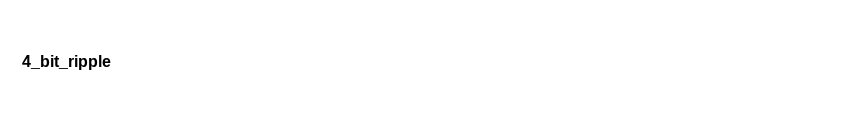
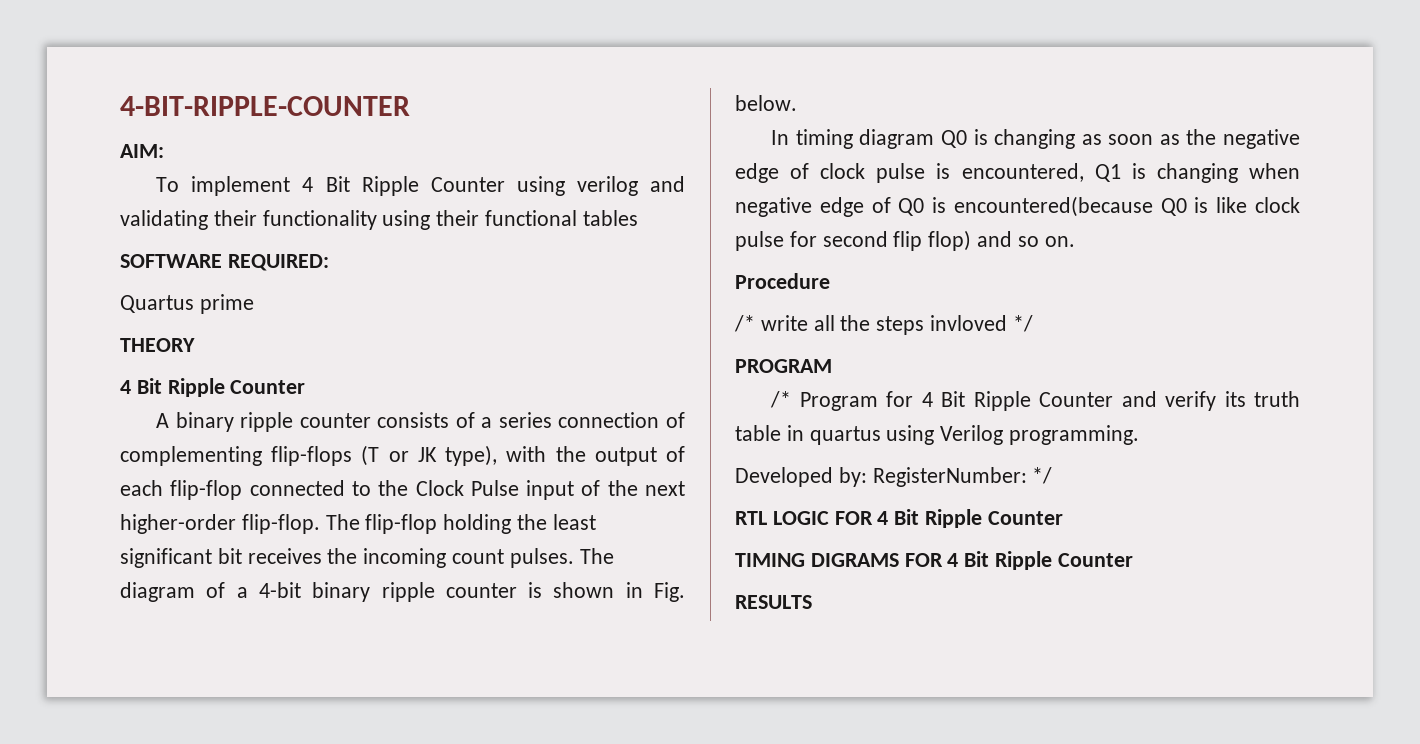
[22,55,111,70] 4_bit_ripple -> [120,96,410,116] [120,144,164,158] [156,176,685,196] [120,210,638,230] [120,254,329,271] [120,294,254,314] [120,338,195,352] [120,378,306,397] [156,412,685,432] [120,445,685,466] [120,480,685,500] [120,514,596,534] [120,548,614,568] [120,582,685,602] [735,95,797,111] [771,129,1300,149] [735,163,1300,183] [735,196,1300,217] [735,230,1075,251] [735,273,830,289] [734,315,1033,335] [735,359,832,373] [770,391,1300,411] [735,425,1140,445] [735,467,1053,487] [735,509,1063,528] [735,551,1133,570] [735,595,812,609] 4-BIT-RIPPLE-COUNTER // AIM: // To implement 4 Bit Ripple Counter using verilog and validating their functionality using their functional tables // SOFTWARE REQUIRED: // Quartus prime // THEORY // 4 Bit Ripple Counter // A binary ripple counter consists of a series connection of complementing flip-flops (T or JK type), with the output of each flip-flop connected to the Clock Pulse input of the next higher-order flip-flop. The flip-flop holding the least significant bit receives the incoming count pulses. The diagram of a 4-bit binary ripple counter is shown in Fig. below. // In timing diagram Q0 is changing as soon as the negative edge of clock pulse is encountered, Q1 is changing when negative edge of Q0 is encountered(because Q0 is like clock pulse for second flip flop) and so on. // Procedure // /* write all the steps invloved */ // PROGRAM // /* Program for 4 Bit Ripple Counter and verify its truth table in quartus using Verilog programming. // Developed by: RegisterNumber: */ // RTL LOGIC FOR 4 Bit Ripple Counter // TIMING DIGRAMS FOR 4 Bit Ripple Counter // RESULTS

